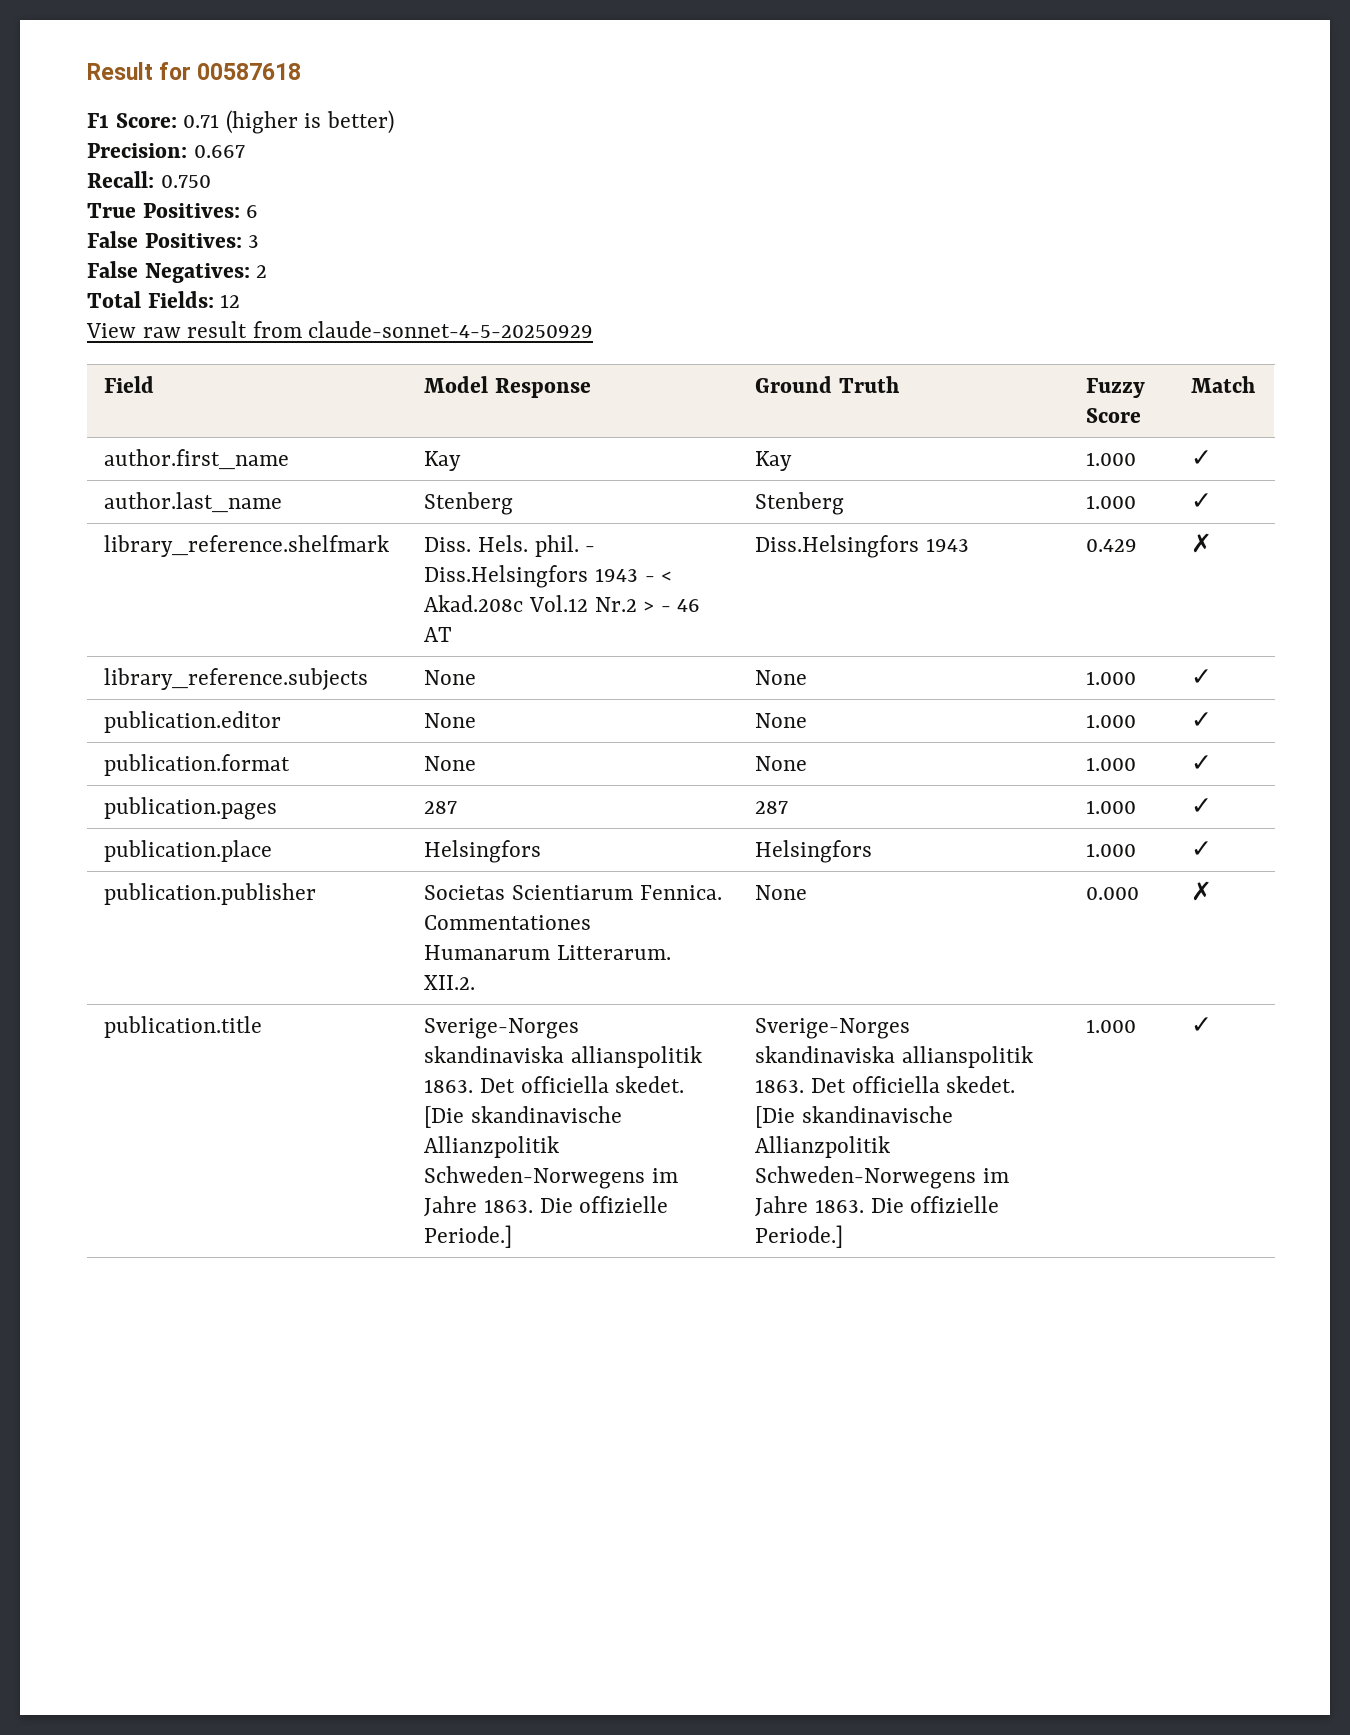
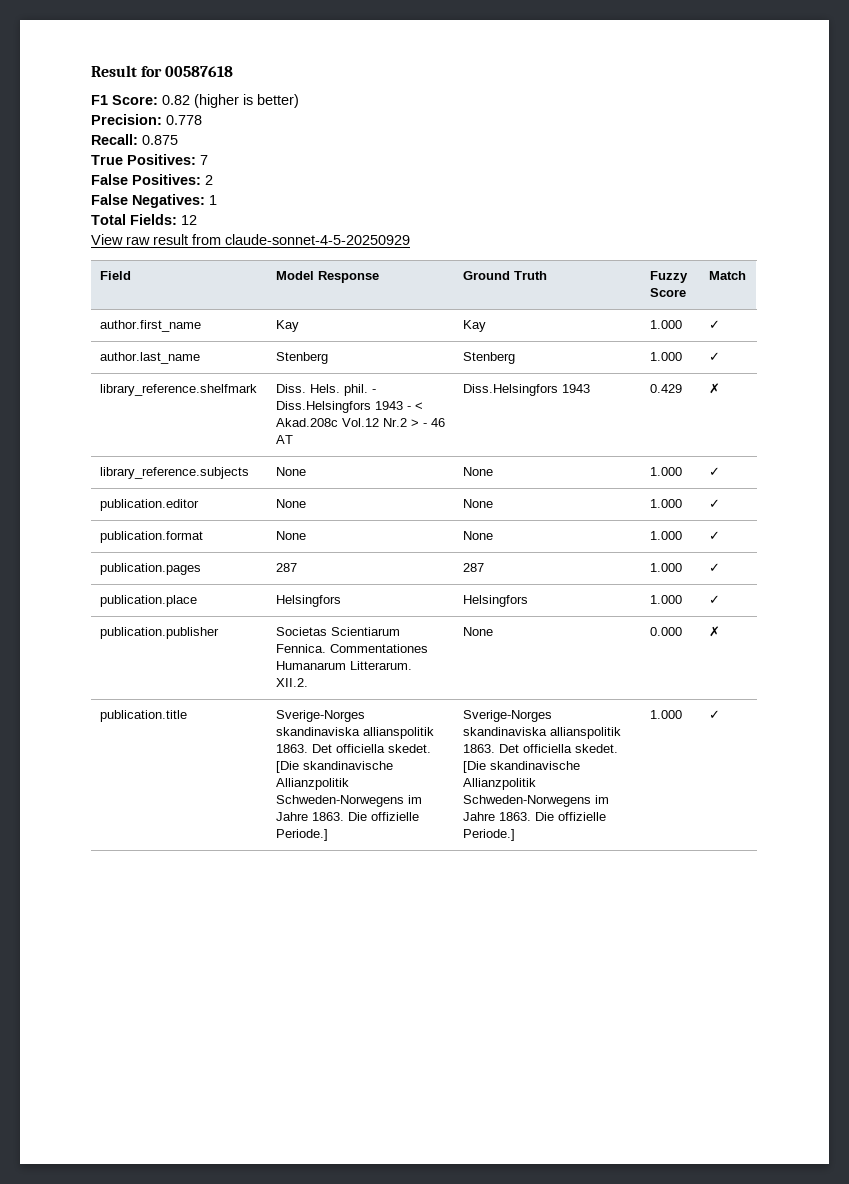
[183,114,220,128] 0.71 -> [162,95,190,105] 0.82
[193,145,245,158] 0.667 -> [166,115,202,125] 0.778
[160,175,211,188] 0.750 -> [142,135,178,145] 0.875
[246,205,259,218] 6 -> [200,155,208,165] 7
[248,235,260,248] 3 -> [205,175,213,185] 2
[256,265,268,278] 2 -> [209,195,217,205] 1

